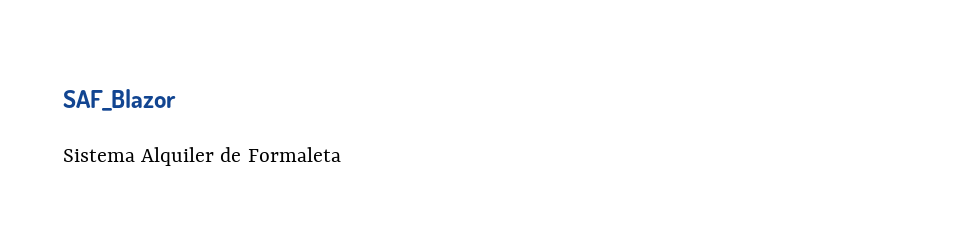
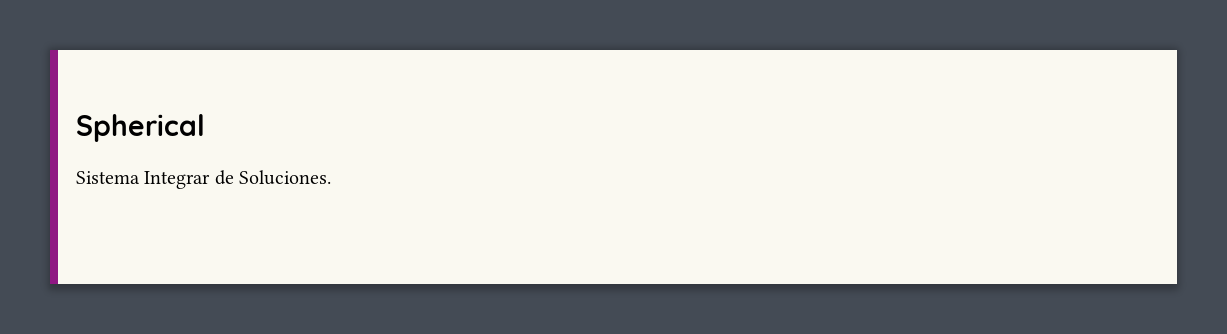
[63,89,176,111] SAF_Blazor -> [76,114,205,142] Spherical
[141,147,341,166] Alquiler de Formaleta -> [144,170,332,189] Integrar de Soluciones.

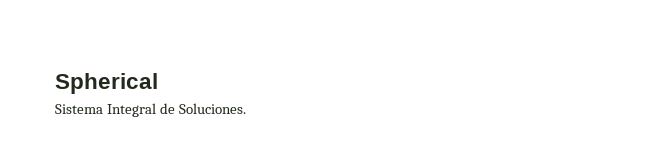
[144,171,211,189] Integrar -> [106,103,156,117] Integral

